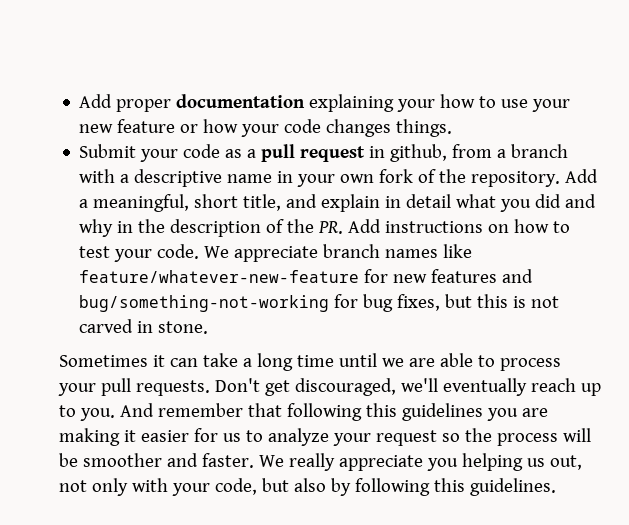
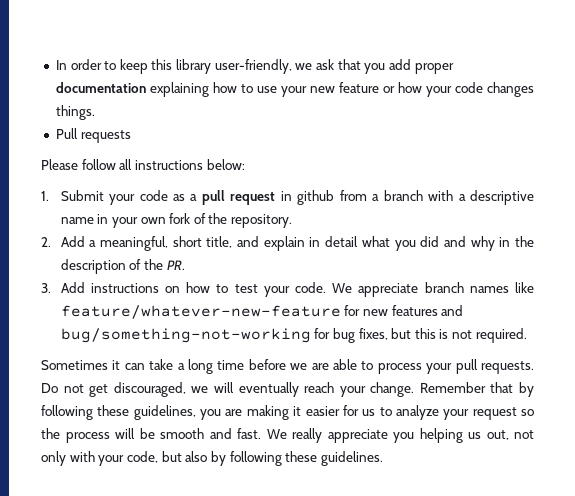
[79,94,113,108] Add -> [55,59,411,74] In order to keep this library user-friendly, we ask that you add
[397,99,436,112] your -> (209, 89) none
(453, 128) none -> [55,128,131,143] [41,159,245,170] [41,191,49,201] Pull requests // Please follow all instructions below: // 1.
[390,144,448,162] github, -> [297,190,335,205] github
(561, 179) none -> [41,237,51,247] // 2.
(344, 227) none -> [41,283,51,293] // 3.
[79,319,209,334] carved in stone. -> [475,328,527,343] required.
[338,353,377,367] until -> [248,359,286,370] before
[214,378,601,396] [59,403,483,421] Don't get discouraged, we'll eventually reach up to you. And remember that following this guidelines -> [41,382,534,397] [41,405,196,420] Do not get discouraged, we will eventually reach your change. Remember that by following these guidelines,
[82,453,254,468] smoother and faster. -> [160,428,261,439] smooth and fast.
[433,478,465,492] this -> [285,451,318,462] these

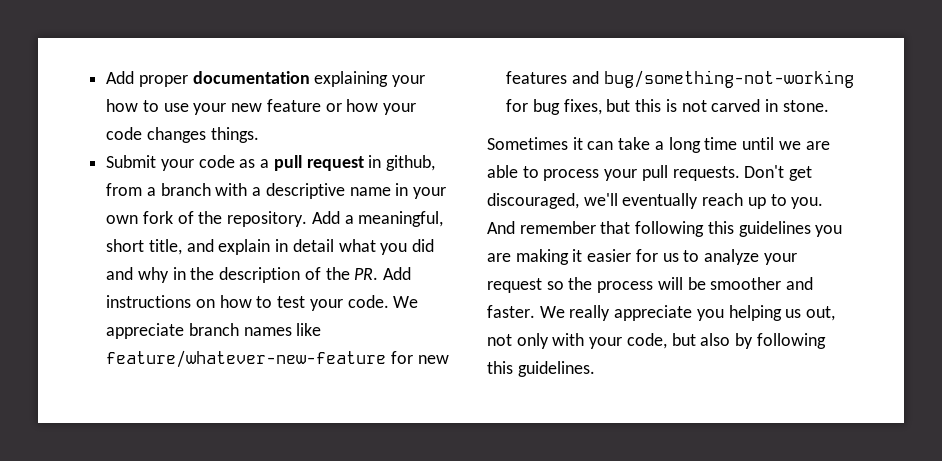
[55,59,411,74] In order to keep this library user-friendly, we ask that you add -> [106,71,135,84] Add
(209, 89) none -> [392,75,426,87] your
[55,128,131,143] [41,159,245,170] [41,191,49,201] Pull requests // Please follow all instructions below: // 1. -> (259, 135) none
[297,190,335,205] github -> [386,155,436,171] github,
[41,237,51,247] // 2. -> (308, 219) none
[41,283,51,293] // 3. -> (379, 274) none
[475,328,527,343] required. -> [711,99,829,112] carved in stone.
[248,359,286,370] before -> [742,137,775,150] until
[41,382,534,397] [41,405,196,420] Do not get discouraged, we will eventually reach your change. Remember that by following these guidelines, -> [744,165,813,181] [487,193,824,209] [487,221,811,237] Don't get discouraged, we'll eventually reach up to you. And remember that following this guidelines
[160,428,261,439] smooth and fast. -> [710,277,814,290] [487,305,535,318] smoother and faster.
[285,451,318,462] these -> [487,361,513,374] this

